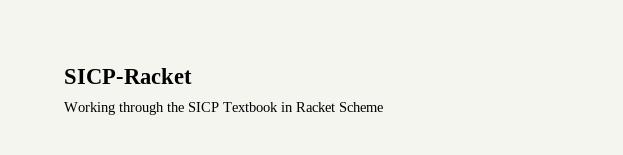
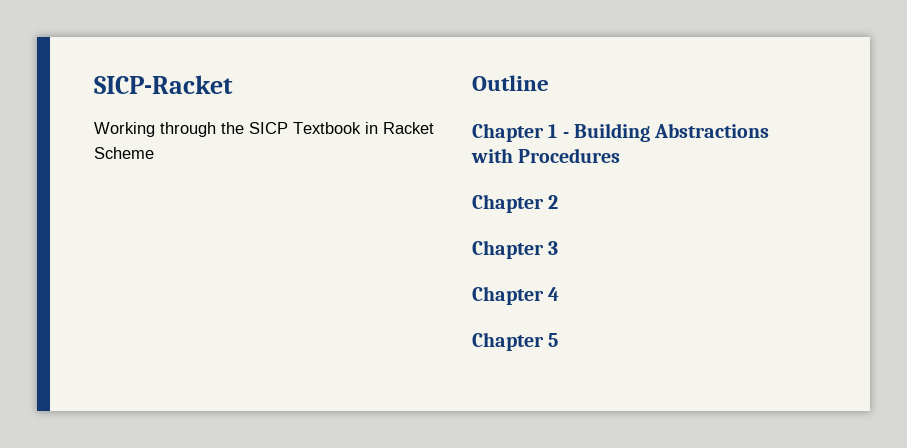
(383, 107) none -> [472,75,549,91] [472,123,770,142] [471,148,621,163] [472,194,559,213] [472,240,559,259] [472,286,560,305] [472,332,559,351] // Outline // Chapter 1 - Building Abstractions with Procedures // Chapter 2 // Chapter 3 // Chapter 4 // Chapter 5

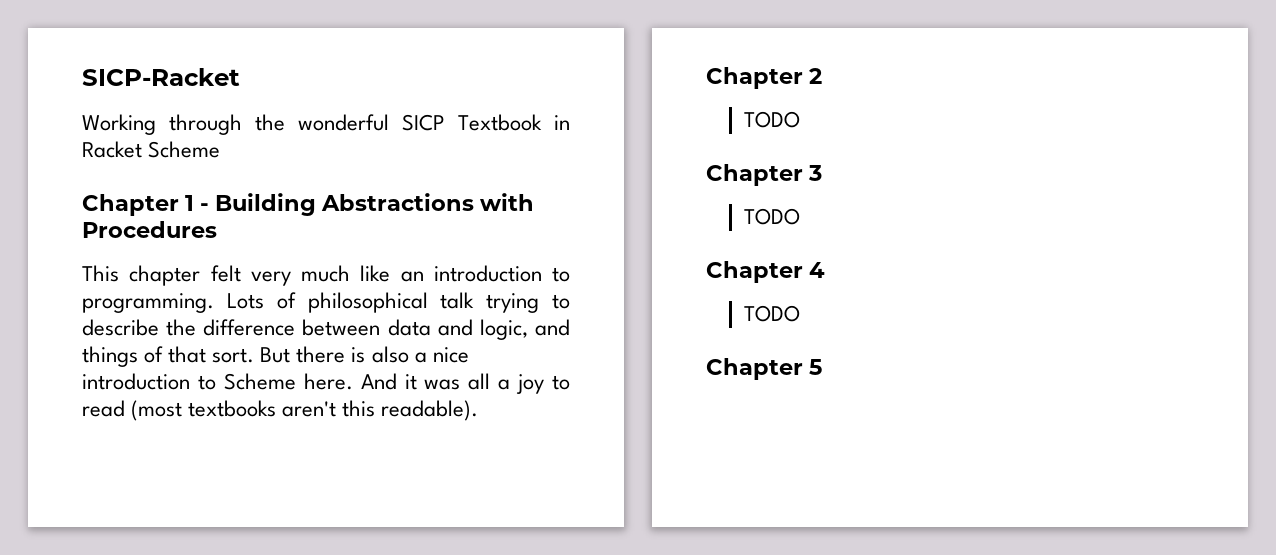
(244, 128) none -> [298,114,389,131] wonderful
[472,75,549,91] // Outline -> (221, 149) none
(621, 155) none -> [82,265,570,286] [82,292,570,313] [82,319,570,340] [82,346,469,367] [82,373,570,394] [82,400,479,421] // This chapter felt very much like an introduction to programming. Lots of philosophical talk trying to describe the difference between data and logic, and things of that sort. But there is also a nice introduction to Scheme here. And it was all a joy to read (most textbooks aren't this readable).
(559, 202) none -> [744,111,801,128] // TODO
(559, 248) none -> [744,208,801,225] // TODO
(560, 294) none -> [744,305,801,322] // TODO

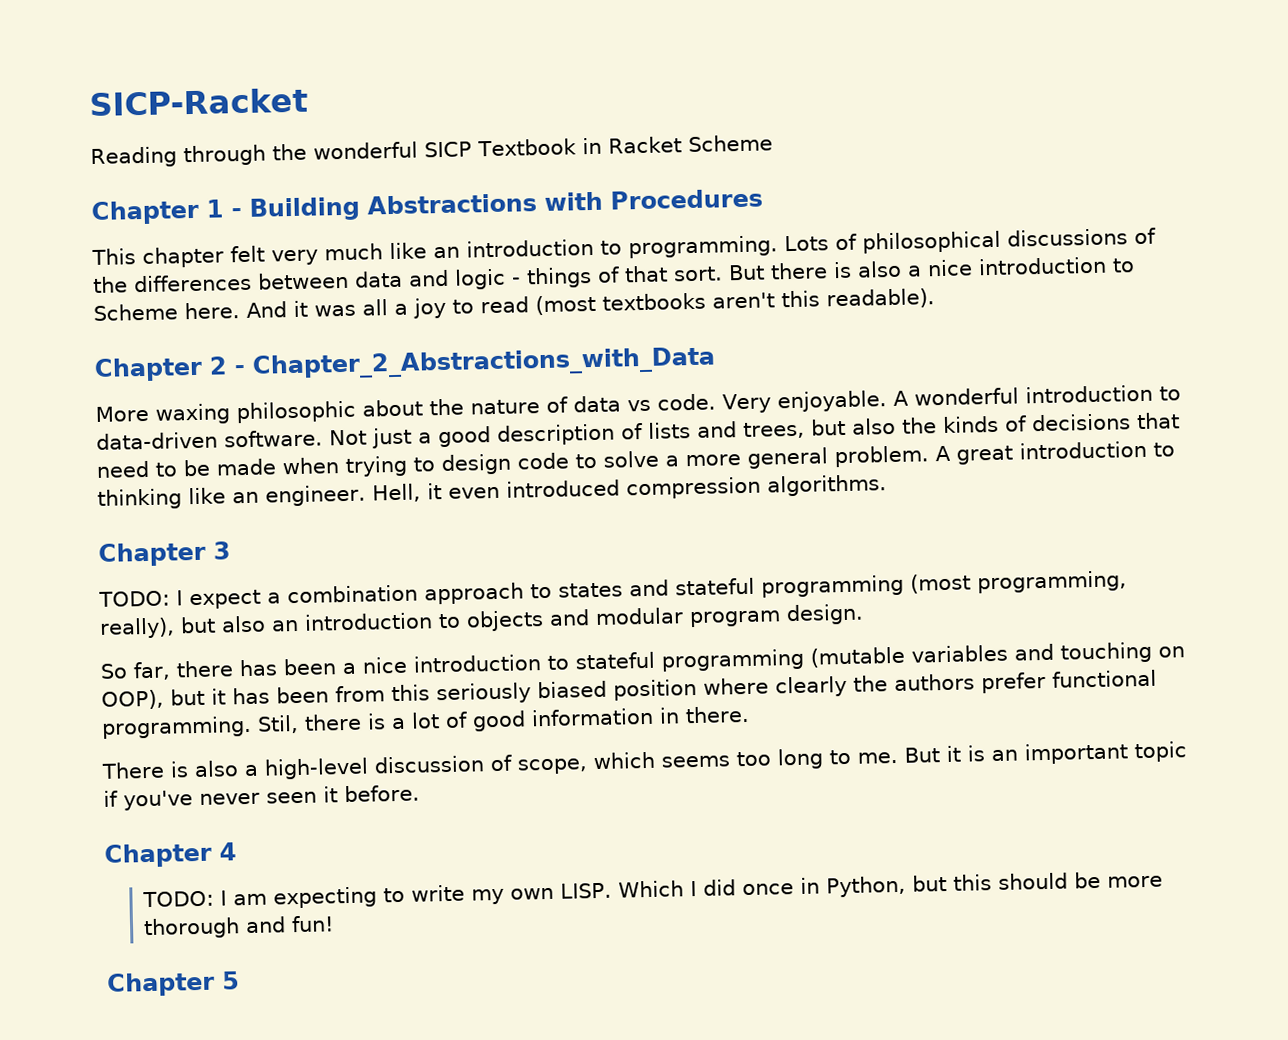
[82,114,156,135] Working -> [90,146,177,169] Reading
[440,292,570,313] [82,319,296,336] talk trying to describe the difference -> [1006,227,1156,247] [93,273,252,294] discussions of the differences
[479,319,570,340] logic, and -> [454,268,521,290] logic -
[744,111,801,128] [706,164,823,186] [744,208,801,225] [706,261,826,283] [744,305,801,322] // TODO // Chapter 3 // TODO // Chapter 4 // TODO -> [234,346,716,380] [95,384,1181,425] [96,412,1180,450] [96,440,1175,478] [97,474,887,510] [98,541,231,567] [98,570,1127,610] [99,603,864,639] [100,641,1185,681] [101,669,1157,710] [101,705,750,739] [101,741,1187,780] [103,784,420,811] [104,842,237,868] [141,871,1163,909] [142,915,334,940] - Chapter_2_Abstractions_with_Data // More waxing philosophic about the nature of data vs code. Very enjoyable. A wonderful introduction to data-driven software. Not just a good description of lists and trees, but also the kinds of decisions that need to be made when trying to design code to solve a more general problem. A great introduction to thinking like an engineer. Hell, it even introduced compression algorithms. // Chapter 3 // TODO: I expect a combination approach to states and stateful programming (most programming, really), but also an introduction to objects and modular program design. // So far, there has been a nice introduction to stateful programming (mutable variables and touching on OOP), but it has been from this seriously biased position where clearly the authors prefer functional programming. Stil, there is a lot of good information in there. // There is also a high-level discussion of scope, which seems too long to me. But it is an important topic if you've never seen it before. // Chapter 4 // TODO: I am expecting to write my own LISP. Which I did once in Python, but this should be more thorough and fun!

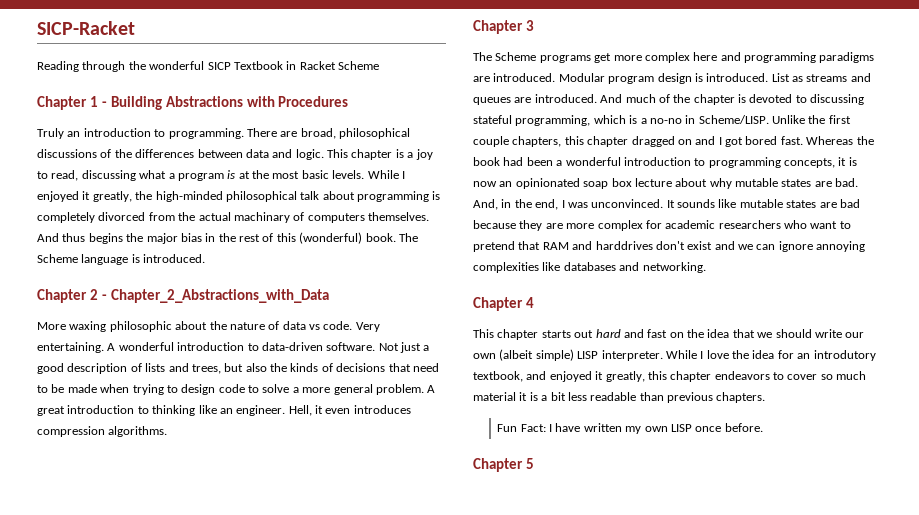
[91,242,427,269] This chapter felt very much like -> [37,128,64,139] Truly
[783,233,857,252] Lots of -> [246,128,336,139] There are broad,
[454,256,1135,290] [93,288,935,322] logic - things of that sort. But there is also a nice introduction to Scheme here. And it was all a joy to read (most textbooks aren't this readable). -> [295,149,433,160] [37,170,405,181] [37,191,441,202] [37,212,429,223] [37,232,418,244] [37,254,206,265] logic. This chapter is a joy to read, discussing what a program is at the most basic levels. While I enjoyed it greatly, the high-minded philosophical talk about programming is completely divorced from the actual machinary of computers themselves. And thus begins the major bias in the rest of this (wonderful) book. The Scheme language is introduced.
[776,390,887,413] enjoyable. -> [37,342,104,353] entertaining.
[505,479,620,498] introduced -> [353,405,411,414] introduces
[98,570,1127,610] [99,603,864,639] [100,641,1185,681] [101,669,1157,710] [101,705,750,739] [101,741,1187,780] [103,784,420,811] [104,842,237,868] [141,871,1163,909] [142,915,334,940] TODO: I expect a combination approach to states and stateful programming (most programming, really), but also an introduction to objects and modular program design. // So far, there has been a nice introduction to stateful programming (mutable variables and touching on OOP), but it has been from this seriously biased position where clearly the authors prefer functional programming. Stil, there is a lot of good information in there. // There is also a high-level discussion of scope, which seems too long to me. But it is an important topic if you've never seen it before. // Chapter 4 // TODO: I am expecting to write my own LISP. Which I did once in Python, but this should be more thorough and fun! -> [473,52,875,63] [473,73,871,84] [473,94,865,105] [473,115,851,126] [473,136,874,147] [473,157,857,168] [473,178,859,189] [473,199,860,210] [473,220,851,231] [473,241,866,252] [473,262,706,273] [473,297,534,311] [473,329,865,340] [473,349,876,361] [473,371,867,382] [473,392,766,403] [497,423,763,434] The Scheme programs get more complex here and programming paradigms are introduced. Modular program design is introduced. List as streams and queues are introduced. And much of the chapter is devoted to discussing stateful programming, which is a no-no in Scheme/LISP. Unlike the first couple chapters, this chapter dragged on and I got bored fast. Whereas the book had been a wonderful introduction to programming concepts, it is now an opinionated soap box lecture about why mutable states are bad. And, in the end, I was unconvinced. It sounds like mutable states are bad because they are more complex for academic researchers who want to pretend that RAM and harddrives don't exist and we can ignore annoying complexities like databases and networking. // Chapter 4 // This chapter starts out hard and fast on the idea that we should write our own (albeit simple) LISP interpreter. While I love the idea for an introdutory textbook, and enjoyed it greatly, this chapter endeavors to cover so much material it is a bit less readable than previous chapters. // Fun Fact: I have written my own LISP once before.

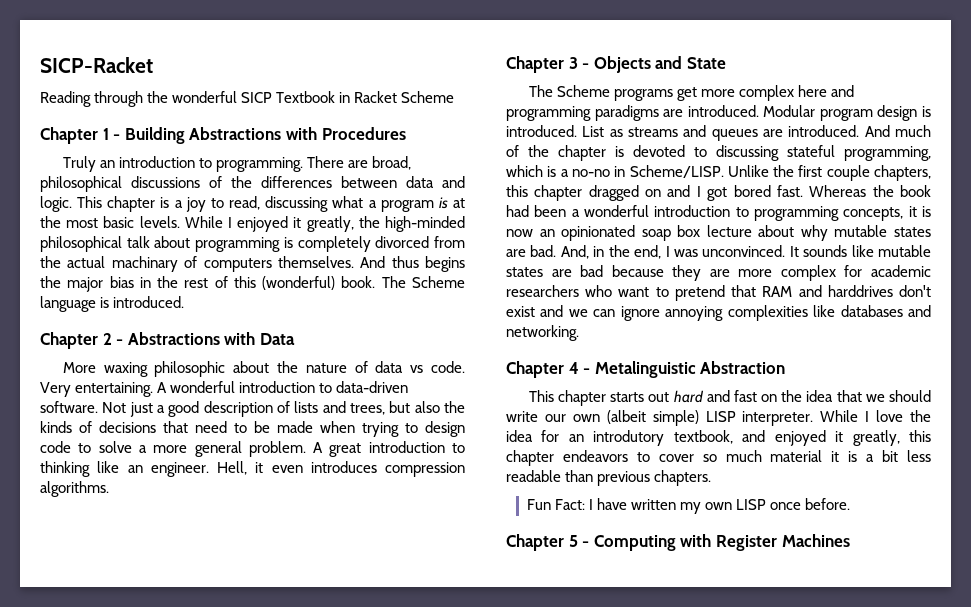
[110,289,329,303] Chapter_2_Abstractions_with_Data -> [127,332,295,345] Abstractions with Data
(534, 25) none -> [582,56,726,73] - Objects and State
(534, 302) none -> [583,361,786,378] - Metalinguistic Abstraction
(534, 463) none -> [582,534,850,551] - Computing with Register Machines

